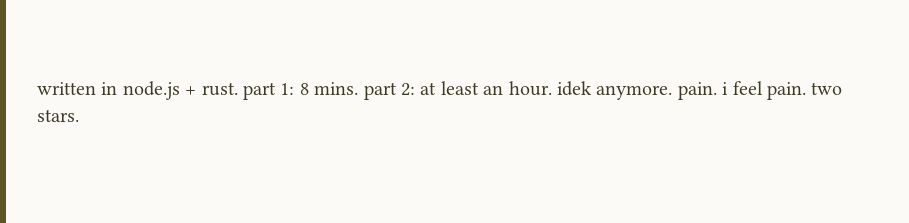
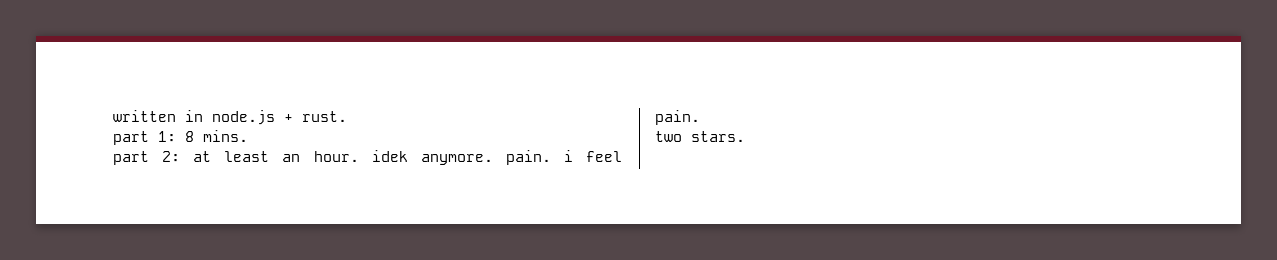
(238, 89) none -> (347, 116) //
(359, 88) none -> (248, 136) //
(806, 91) none -> (700, 117) //

